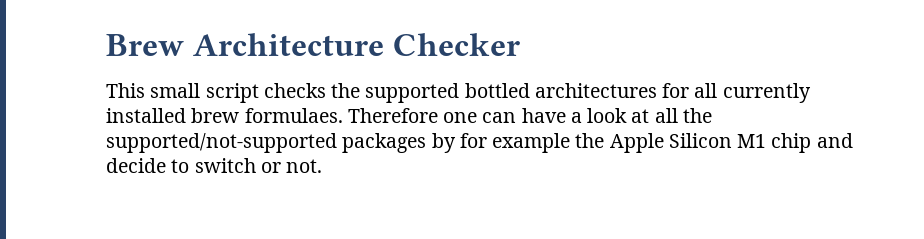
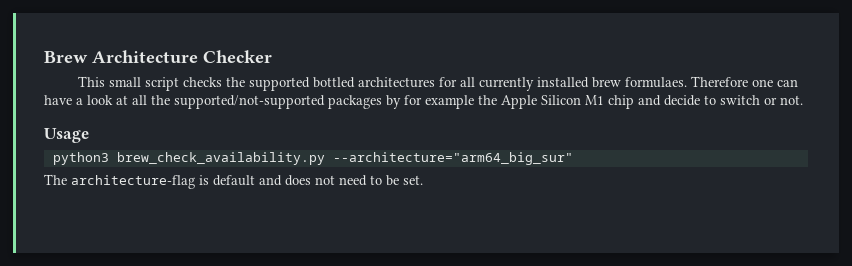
(323, 166) none -> [44,128,89,143] [52,152,573,165] [44,174,423,189] // Usage // python3 brew_check_availability.py --architecture="arm64_big_sur" // The architecture-flag is default and does not need to be set.

